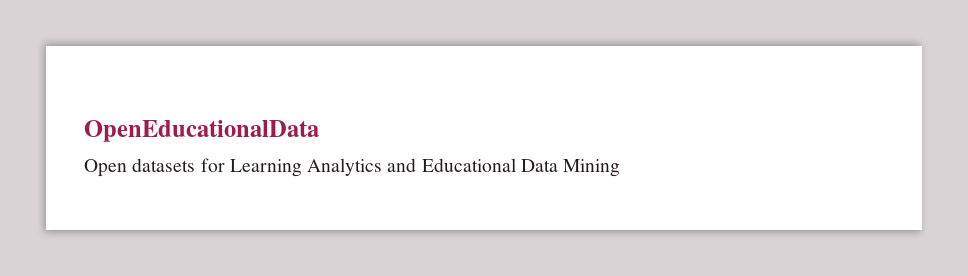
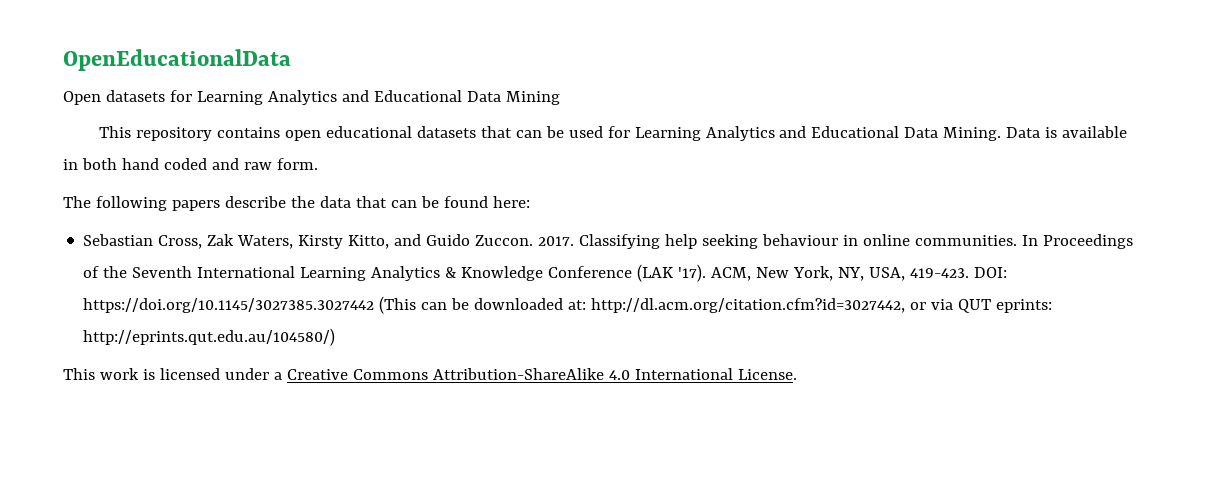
(621, 168) none -> [98,126,1128,141] [63,158,318,170] [63,196,530,211] [83,234,1134,249] [83,264,1008,282] [83,296,1053,314] [83,328,336,346] [63,368,797,380] // This repository contains open educational datasets that can be used for Learning Analytics and Educational Data Mining. Data is available in both hand coded and raw form. // The following papers describe the data that can be found here: // Sebastian Cross, Zak Waters, Kirsty Kitto, and Guido Zuccon. 2017. Classifying help seeking behaviour in online communities. In Proceedings of the Seventh International Learning Analytics & Knowledge Conference (LAK '17). ACM, New York, NY, USA, 419-423. DOI: https://doi.org/10.1145/3027385.3027442 (This can be downloaded at: http://dl.acm.org/citation.cfm?id=3027442, or via QUT eprints: http://eprints.qut.edu.au/104580/) // This work is licensed under a Creative Commons Attribution-ShareAlike 4.0 International License.

